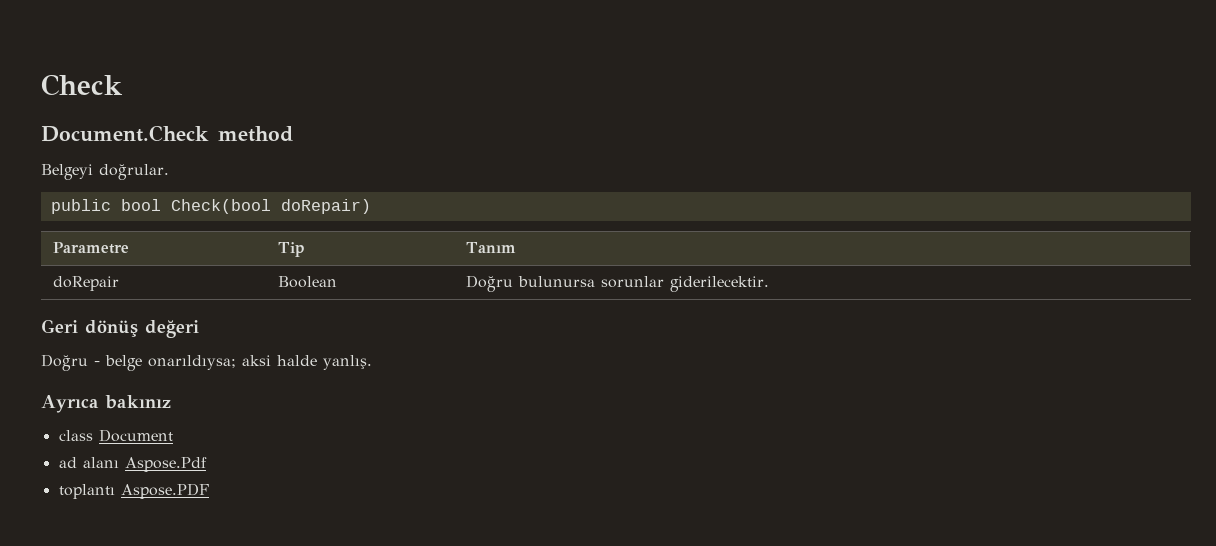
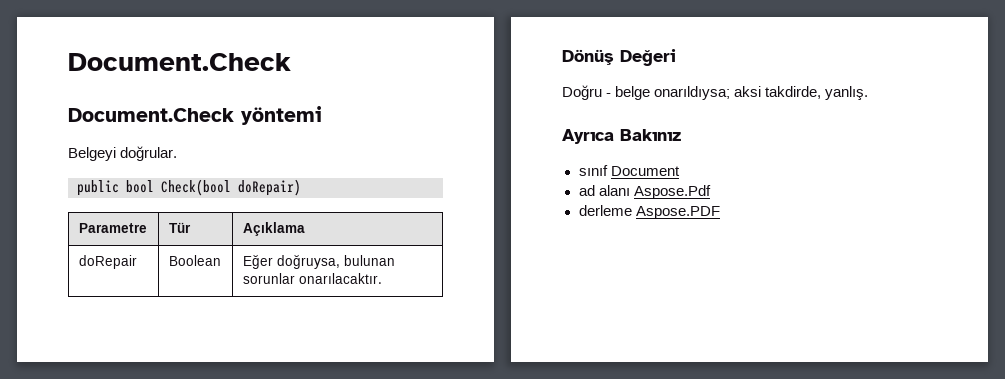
[41,74,123,96] [41,125,293,142] Check // Document.Check method -> [68,53,291,71] [68,106,322,125] Document.Check // Document.Check yöntemi
[277,242,305,257] [465,242,516,253] Tip | Tanım -> [168,222,191,233] [242,222,305,236] Tür | Açıklama
[465,275,769,292] [41,319,199,338] Doğru bulunursa sorunlar giderilecektir. // Geri dönüş değeri -> [242,254,395,269] [242,273,382,284] [562,49,676,66] Eğer doğruysa, bulunan sorunlar onarılacaktır. // Dönüş Değeri
[277,355,317,366] halde -> [765,86,822,99] takdirde,
[104,395,171,409] [58,430,93,441] bakınız // class -> [620,129,681,141] [578,165,608,176] Bakınız // sınıf
[58,484,115,499] toplantı -> [578,205,632,216] derleme

